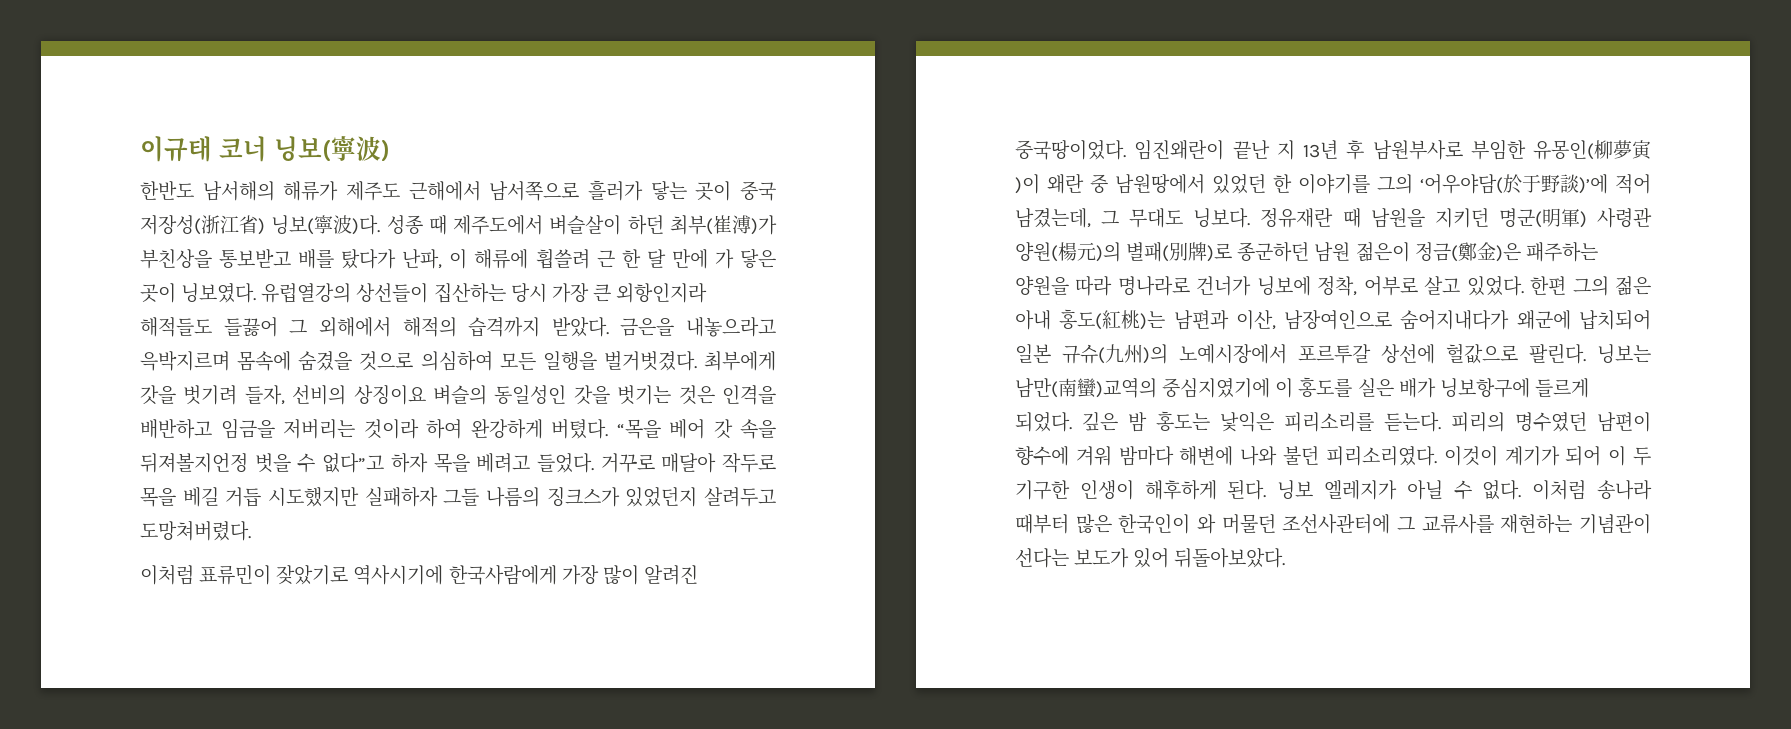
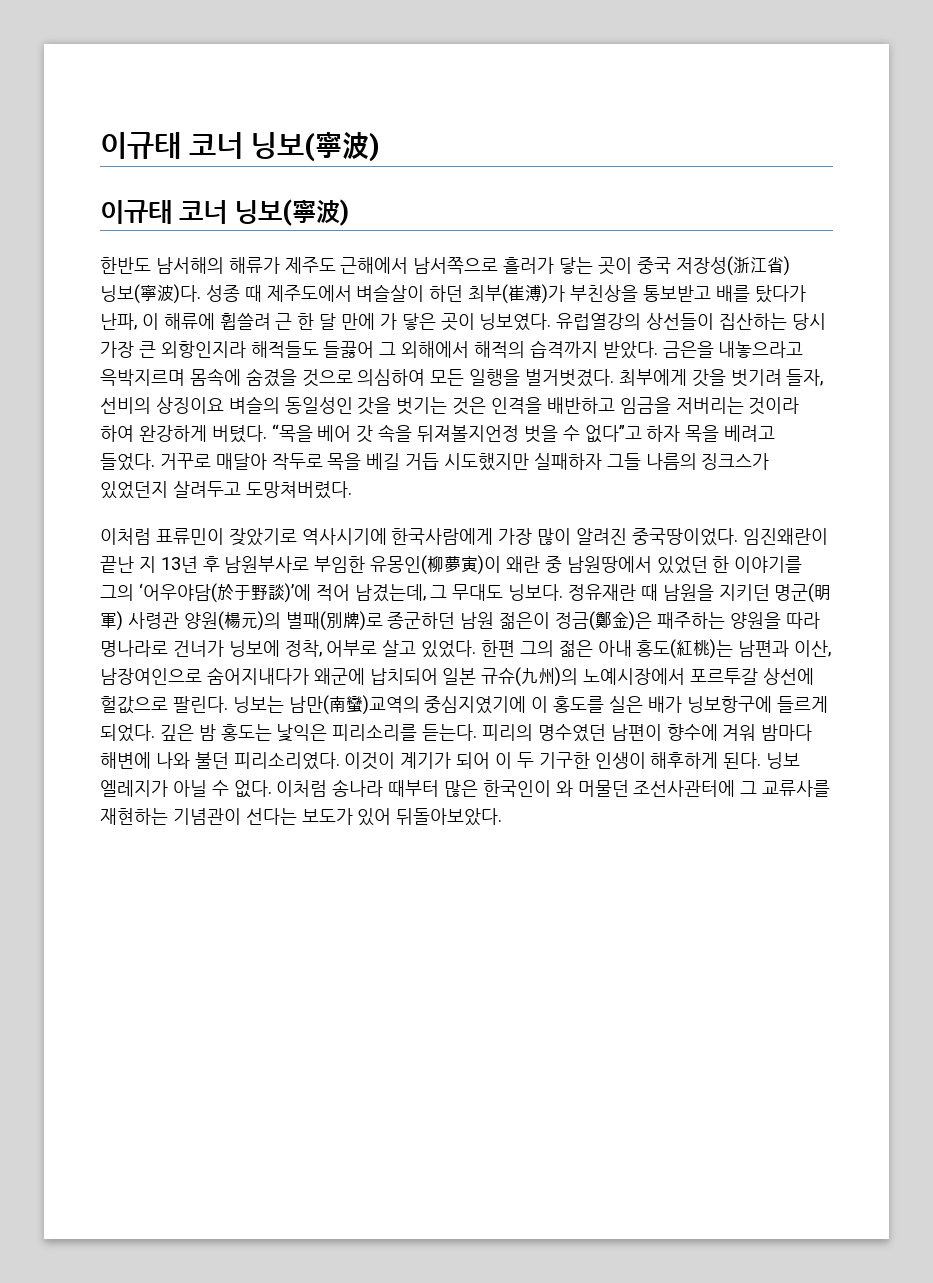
[140,136,390,162] 이규태 코너 닝보(寧波) -> [100,132,381,162] [100,199,349,226] 이규태 코너 닝보(寧波) // 이규태 코너 닝보(寧波)

